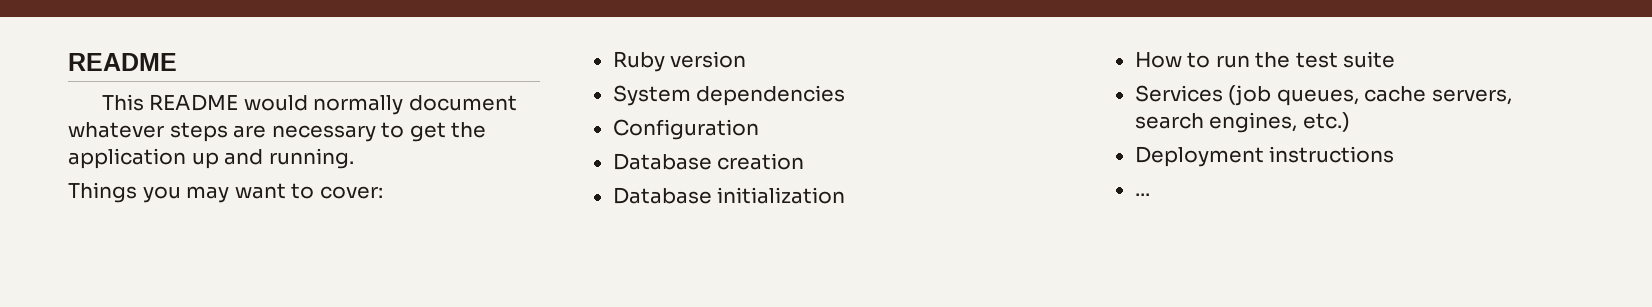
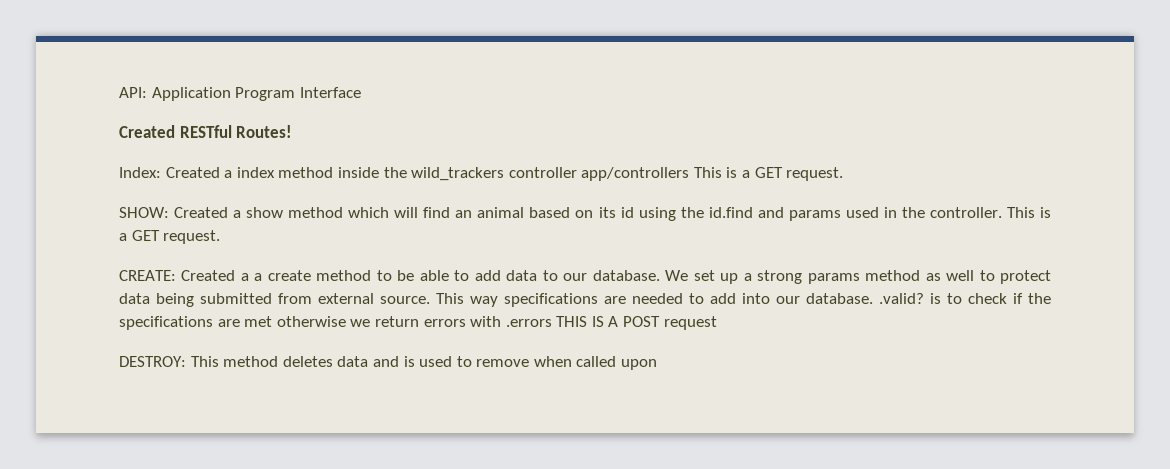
[68,53,177,71] [101,94,517,115] [68,122,487,142] [68,148,354,169] [68,182,383,203] [612,51,747,72] [612,85,846,106] [612,119,759,140] [612,153,805,170] [612,187,846,204] [1134,51,1396,68] [1134,85,1512,106] [1134,112,1350,133] [1134,146,1395,167] [1134,193,1150,196] README // This README would normally document whatever steps are necessary to get the application up and running. // Things you may want to cover: // Ruby version // System dependencies // Configuration // Database creation // Database initialization // How to run the test suite // Services (job queues, cache servers, search engines, etc.) // Deployment instructions // ... -> [119,87,361,101] [119,125,293,138] [119,167,844,181] [119,207,1051,221] [119,230,221,244] [119,270,1052,284] [119,293,1051,307] [119,316,717,330] [119,356,658,370] API: Application Program Interface // Created RESTful Routes! // Index: Created a index method inside the wild_trackers controller app/controllers This is a GET request. // SHOW: Created a show method which will find an animal based on its id using the id.find and params used in the controller. This is a GET request. // CREATE: Created a a create method to be able to add data to our database. We set up a strong params method as well to protect data being submitted from external source. This way specifications are needed to add into our database. .valid? is to check if the specifications are met otherwise we return errors with .errors THIS IS A POST request // DESTROY: This method deletes data and is used to remove when called upon

